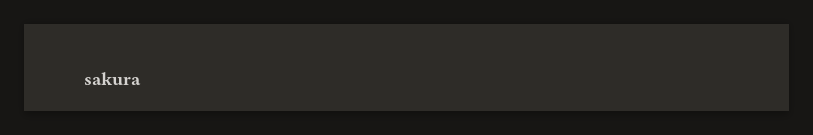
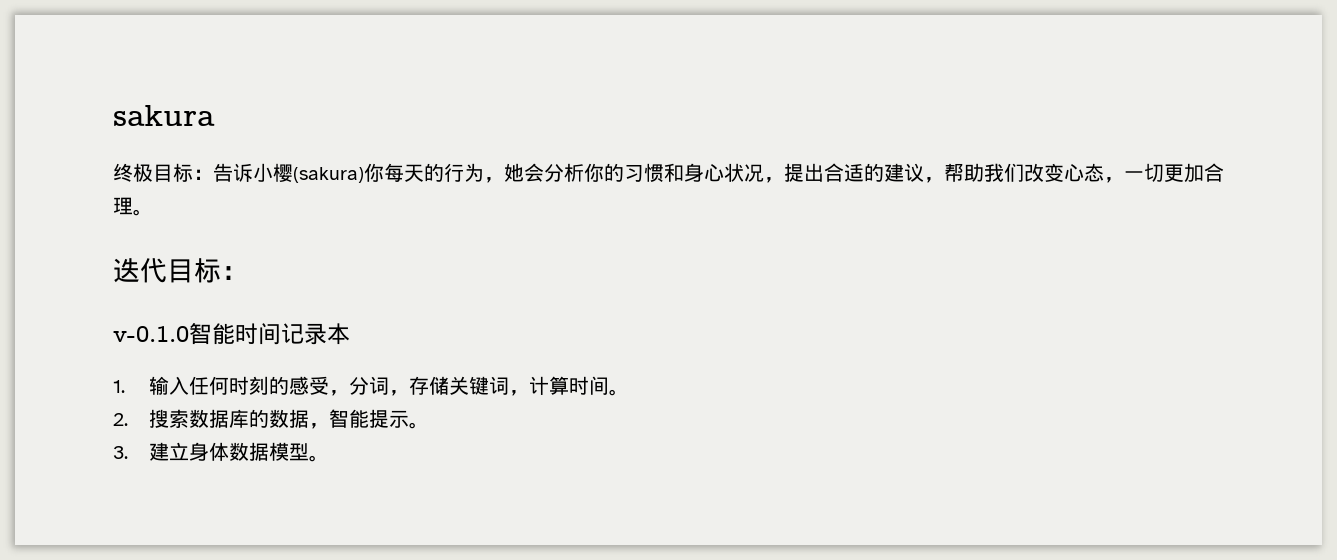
(141, 79) none -> [113,163,1224,183] [113,197,153,216] [113,258,248,283] [113,323,350,345] [113,376,629,396] [113,409,429,429] [113,442,329,462] // 终极目标：告诉小樱(sakura)你每天的行为，她会分析你的习惯和身心状况，提出合适的建议，帮助我们改变心态，一切更加合理。 // 迭代目标： // v-0.1.0智能时间记录本 // 1.输入任何时刻的感受，分词，存储关键词，计算时间。 // 2.搜索数据库的数据，智能提示。 // 3.建立身体数据模型。

